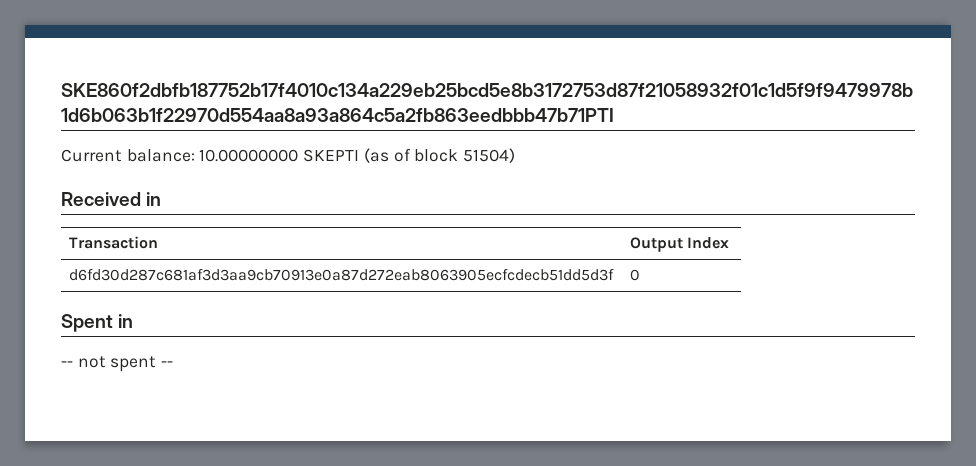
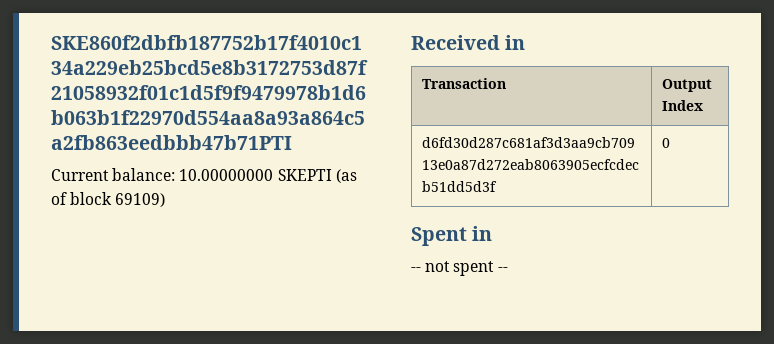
[463,148,516,163] 51504) -> [115,193,166,207] 69109)

